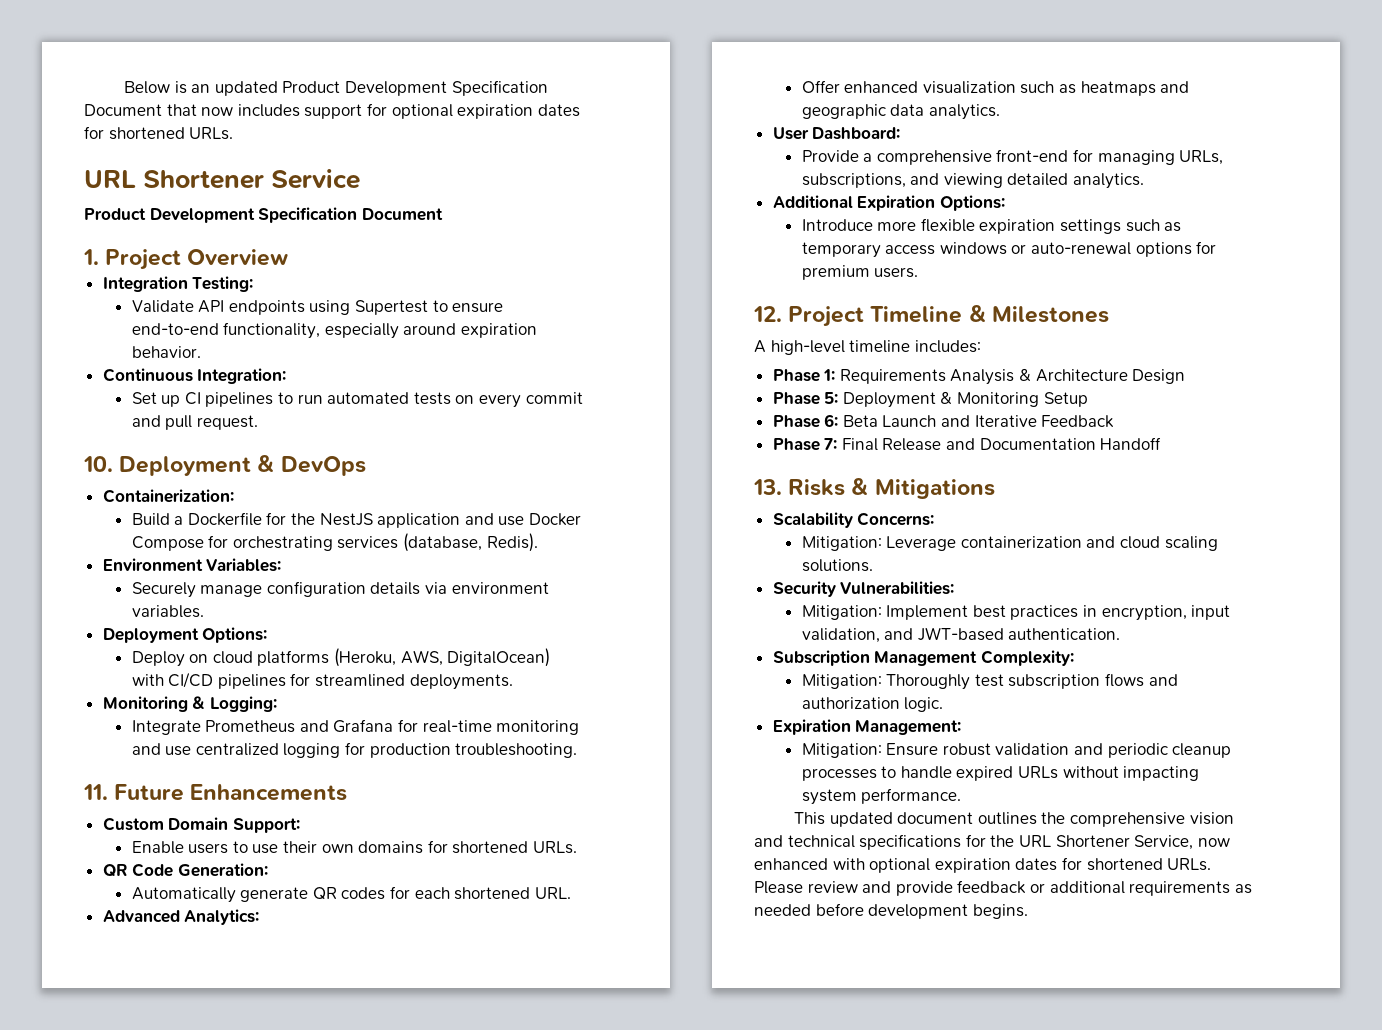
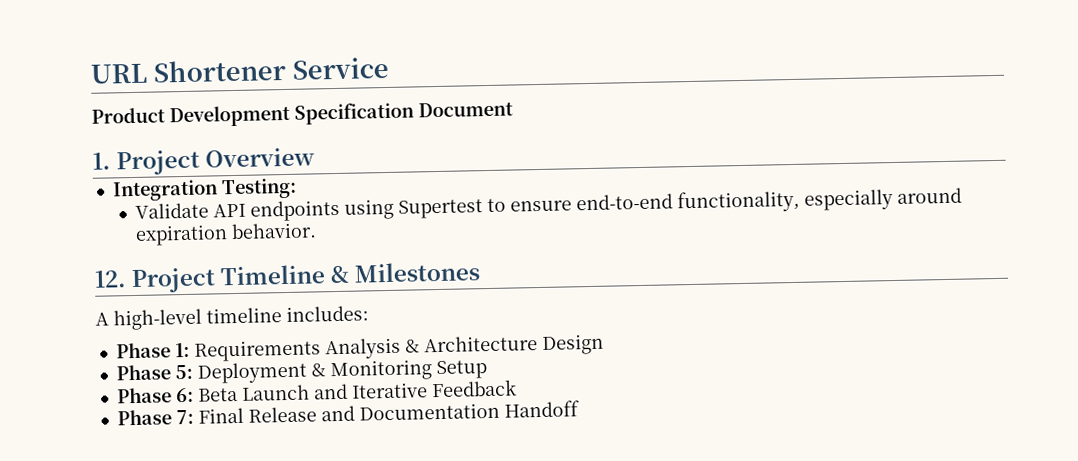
[124,80,548,96] [84,103,580,119] [84,126,234,140] Below is an updated Product Development Specification Document that now includes support for optional expiration dates for shortened URLs. // -> (90, 73) none
[102,368,287,384] [131,392,583,408] [131,415,258,430] [83,455,366,476] [102,489,234,503] [131,512,581,528] [131,533,538,552] [102,558,282,572] [131,581,549,598] [131,605,204,618] [102,627,268,643] [131,648,551,667] [131,672,513,690] [102,696,277,712] [131,719,580,735] [131,742,578,758] [83,784,348,801] [102,817,300,833] [131,840,577,854] [102,863,268,877] [131,886,571,903] [102,909,260,925] [801,80,1190,96] [801,104,1000,120] [772,127,901,140] [801,149,1224,165] [801,173,1144,189] [772,195,1005,211] [801,218,1182,234] [801,241,1217,258] [801,265,919,280] // Continuous Integration: // Set up CI pipelines to run automated tests on every commit and pull request. // 10. Deployment & DevOps // Containerization: // Build a Dockerfile for the NestJS application and use Docker Compose for orchestrating services (database, Redis). // Environment Variables: // Securely manage configuration details via environment variables. // Deployment Options: // Deploy on cloud platforms (Heroku, AWS, DigitalOcean) with CI/CD pipelines for streamlined deployments. // Monitoring & Logging: // Integrate Prometheus and Grafana for real-time monitoring and use centralized logging for production troubleshooting. // 11. Future Enhancements // Custom Domain Support: // Enable users to use their own domains for shortened URLs. // QR Code Generation: // Automatically generate QR codes for each shortened URL. // Advanced Analytics: // Offer enhanced visualization such as heatmaps and geographic data analytics. // User Dashboard: // Provide a comprehensive front-end for managing URLs, subscriptions, and viewing detailed analytics. // Additional Expiration Options: // Introduce more flexible expiration settings such as temporary access windows or auto-renewal options for premium users. -> (317, 231) none
[753,478,995,499] [772,512,935,528] [801,536,1218,551] [801,559,873,572] [772,581,955,597] [801,605,1231,621] [801,627,1121,643] [772,650,1074,666] [801,673,1178,690] [801,697,944,712] [772,719,962,735] [801,743,1232,758] [801,766,1200,781] [801,788,962,805] [794,812,1234,827] [754,834,1230,850] [754,857,1212,873] [754,880,1252,896] [754,903,1028,919] // 13. Risks & Mitigations // Scalability Concerns: // Mitigation: Leverage containerization and cloud scaling solutions. // Security Vulnerabilities: // Mitigation: Implement best practices in encryption, input validation, and JWT-based authentication. // Subscription Management Complexity: // Mitigation: Thoroughly test subscription flows and authorization logic. // Expiration Management: // Mitigation: Ensure robust validation and periodic cleanup processes to handle expired URLs without impacting system performance. // This updated document outlines the comprehensive vision and technical specifications for the URL Shortener Service, now enhanced with optional expiration dates for shortened URLs. Please review and provide feedback or additional requirements as needed before development begins. -> (580, 409) none

